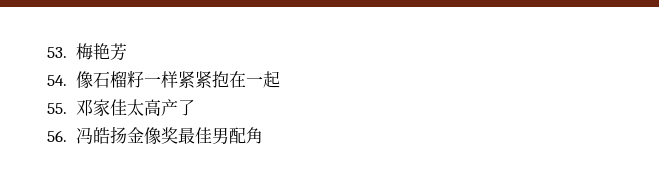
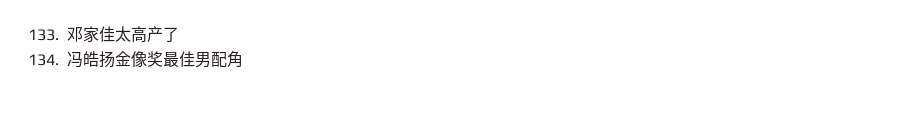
[47,43,127,61] [47,70,280,89] [47,103,67,114] 53.梅艳芳 // 54.像石榴籽一样紧紧抱在一起 // 55. -> [28,29,59,41] 133.
[47,130,67,142] 56. -> [28,54,59,66] 134.

